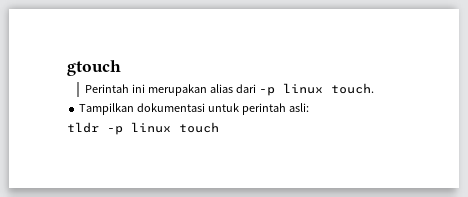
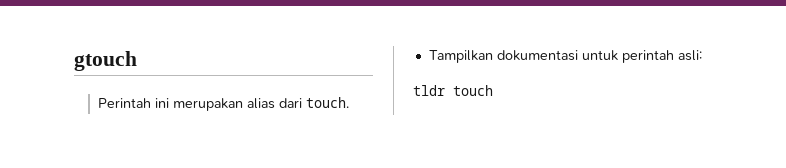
[258,83,323,96] -p linux -> (303, 103) none
[107,122,171,135] -p linux -> (445, 90) none

